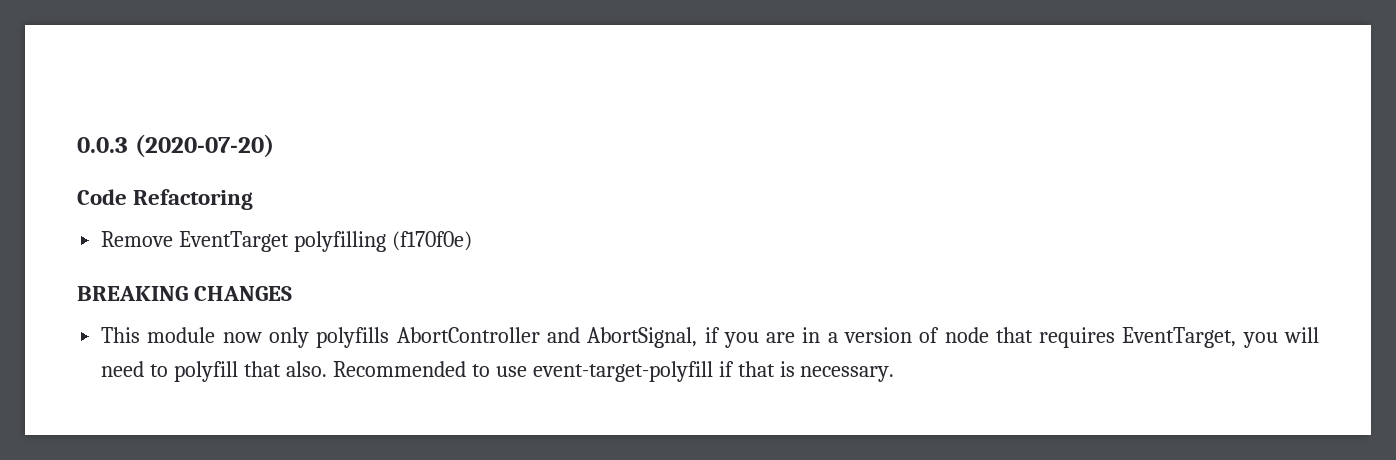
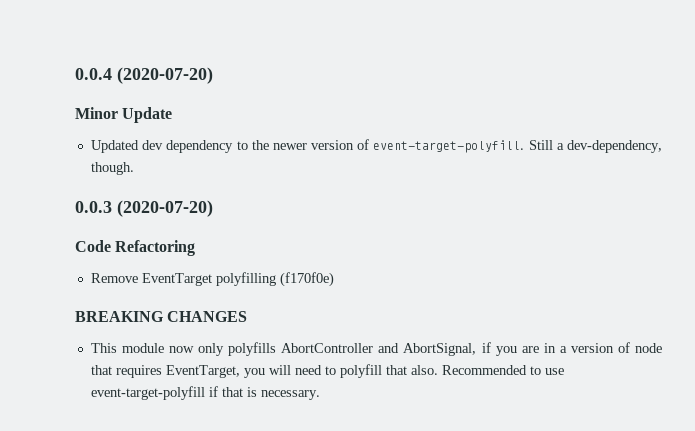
(77, 145) none -> [75,67,213,84] [75,107,173,123] [90,139,662,153] [90,162,134,175] 0.0.4 (2020-07-20) // Minor Update // Updated dev dependency to the newer version of event-target-polyfill. Still a dev-dependency, though. //

